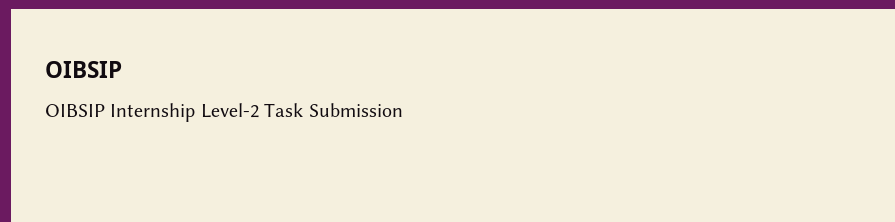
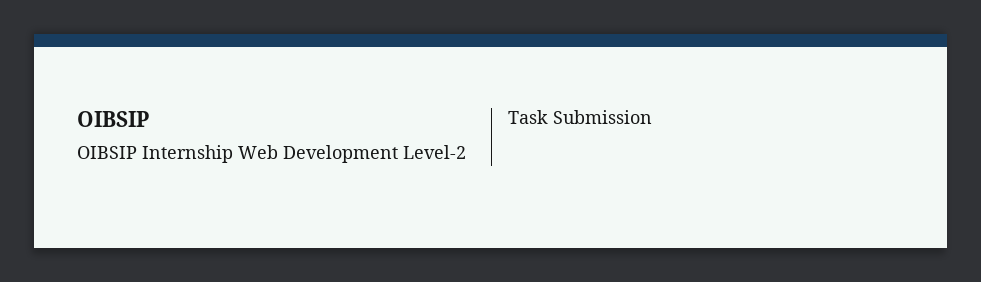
(196, 112) none -> [238,145,398,163] Web Development

